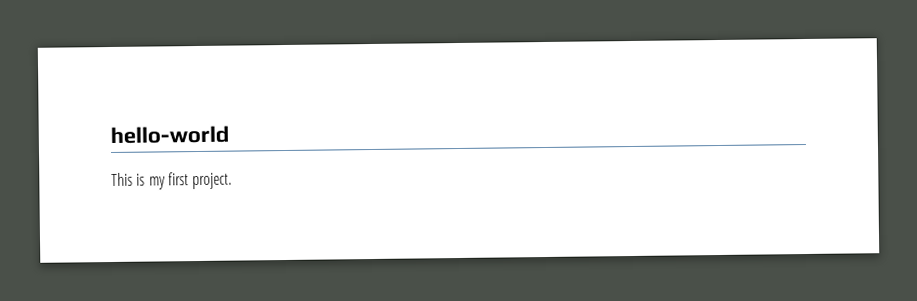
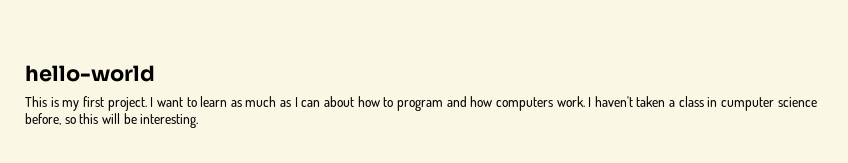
(233, 181) none -> [150,96,817,111] [25,113,199,128] I want to learn as much as I can about how to program and how computers work. I haven't taken a class in cumputer science before, so this will be interesting.

